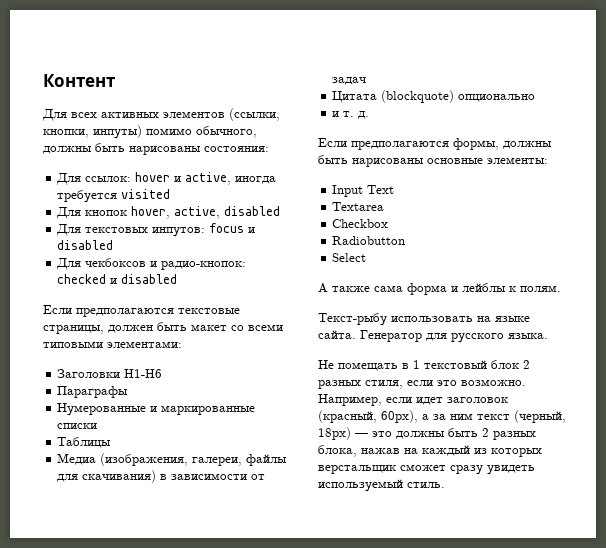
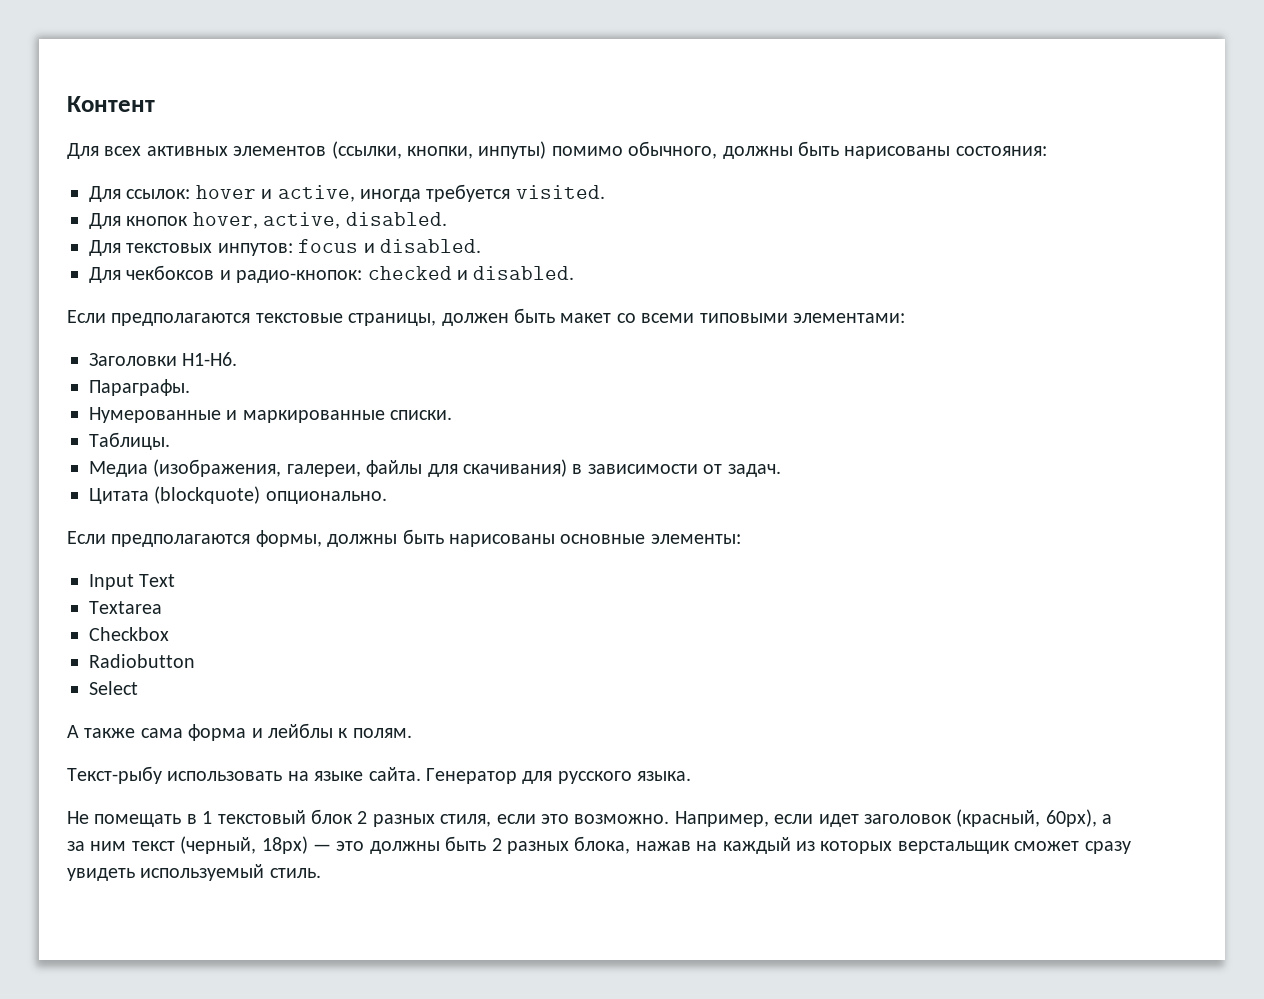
[121,189,171,199] visited -> [515,185,605,199] visited.
[224,206,281,216] disabled -> [345,212,447,226] disabled.
[57,240,114,250] disabled -> [380,239,481,253] disabled.
[121,274,178,284] disabled -> [473,266,575,280] disabled.
[124,369,163,378] [57,386,129,398] H1-H6 // Параграфы -> [182,352,238,366] [89,379,190,396] H1-H6. // Параграфы.
[57,423,98,429] [57,437,112,448] списки // Таблицы -> [390,410,453,420] [89,432,170,450] списки. // Таблицы.
[332,77,367,85] задач -> [727,464,781,477] задач.
[458,94,536,102] [332,111,370,119] опционально // и т. д. -> [265,491,387,504] опционально.

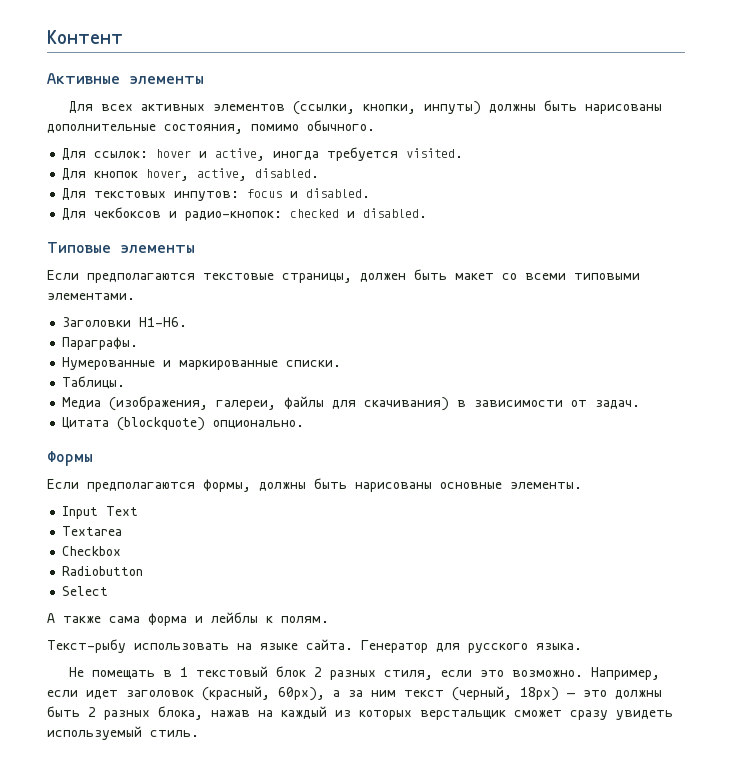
(155, 104) none -> [47,73,204,85] // Активные элементы
[551,141,1047,159] помимо обычного, должны быть нарисованы состояния: -> [489,100,663,114] [47,120,375,134] должны быть нарисованы дополнительные состояния, помимо обычного.
(575, 273) none -> [47,242,195,254] // Типовые элементы
[792,313,905,323] элементами: -> [47,293,135,301] элементами.
(387, 497) none -> [47,451,93,466] // Формы
[650,534,741,544] элементы: -> [510,482,582,490] элементы.

